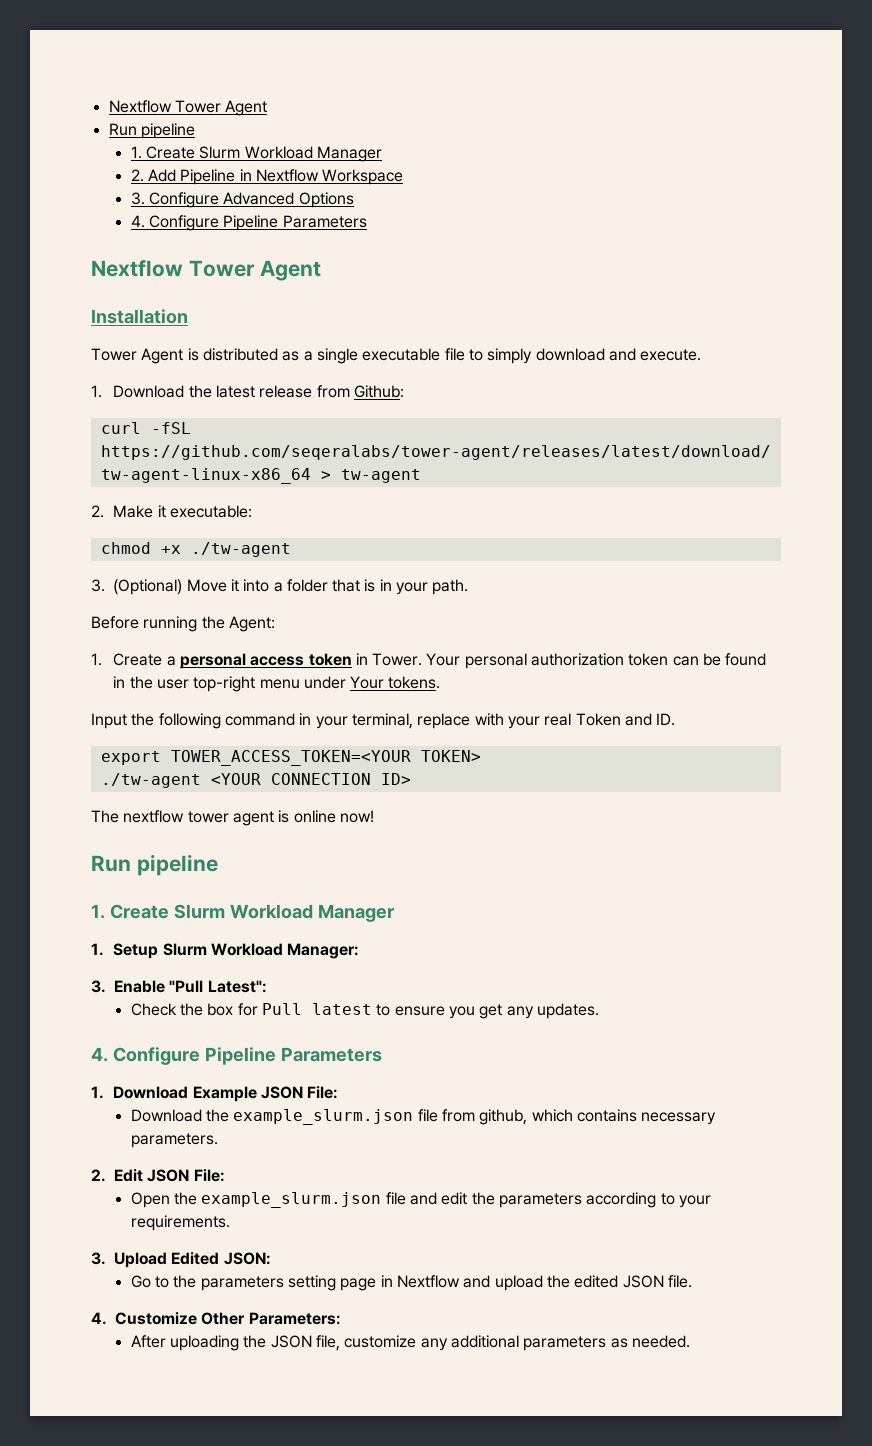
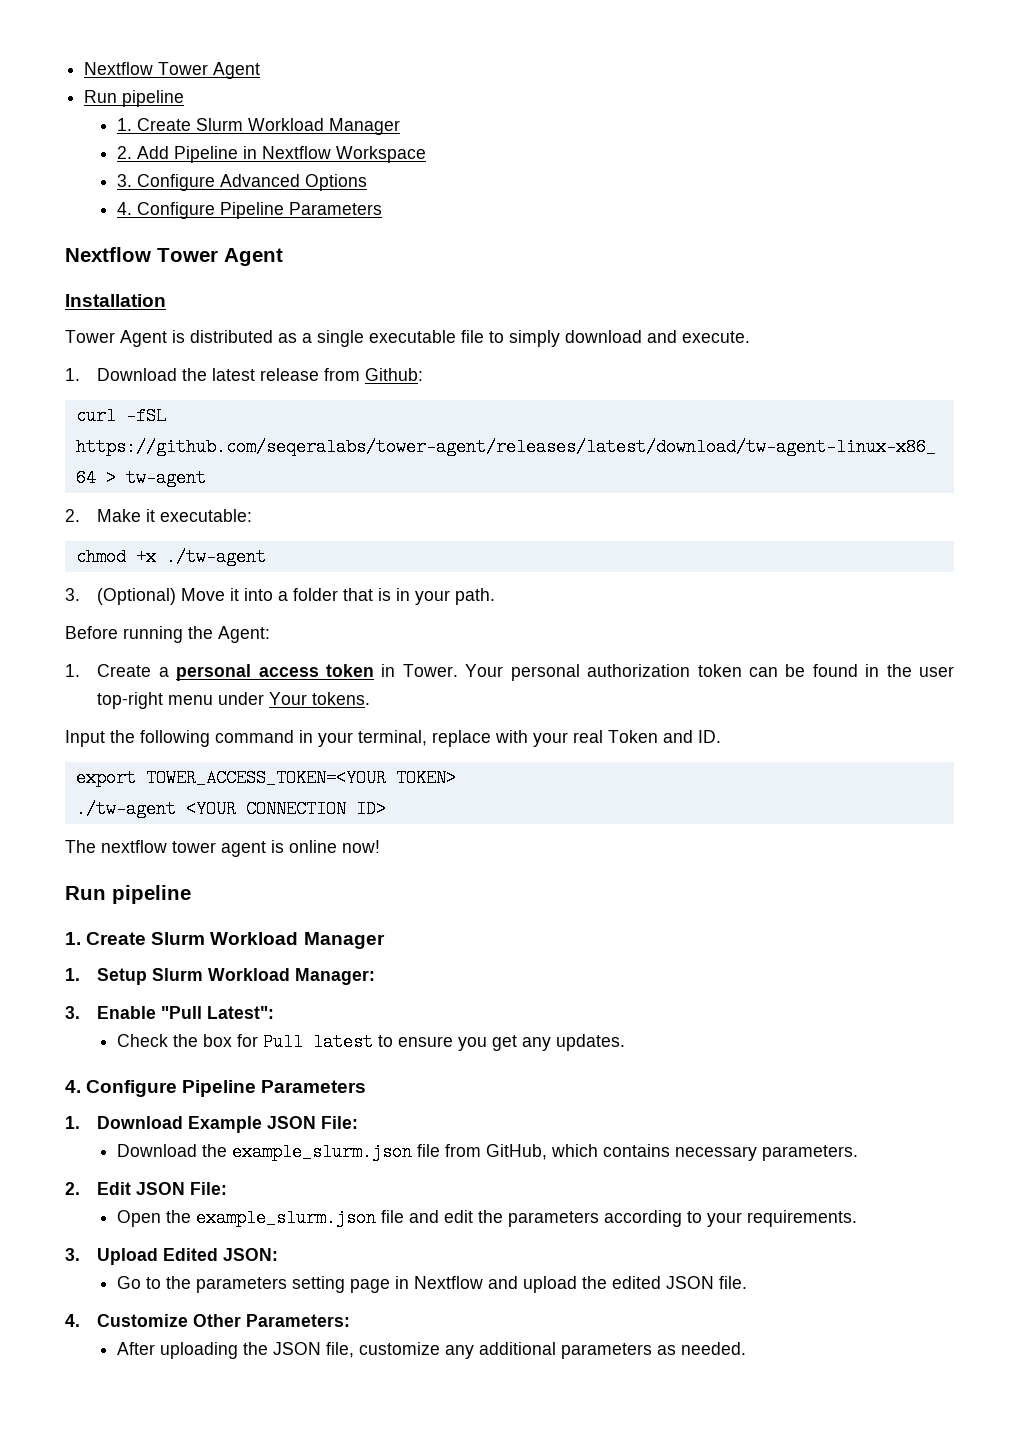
[479,1109,528,1125] github, -> [485,1144,547,1160] GitHub,

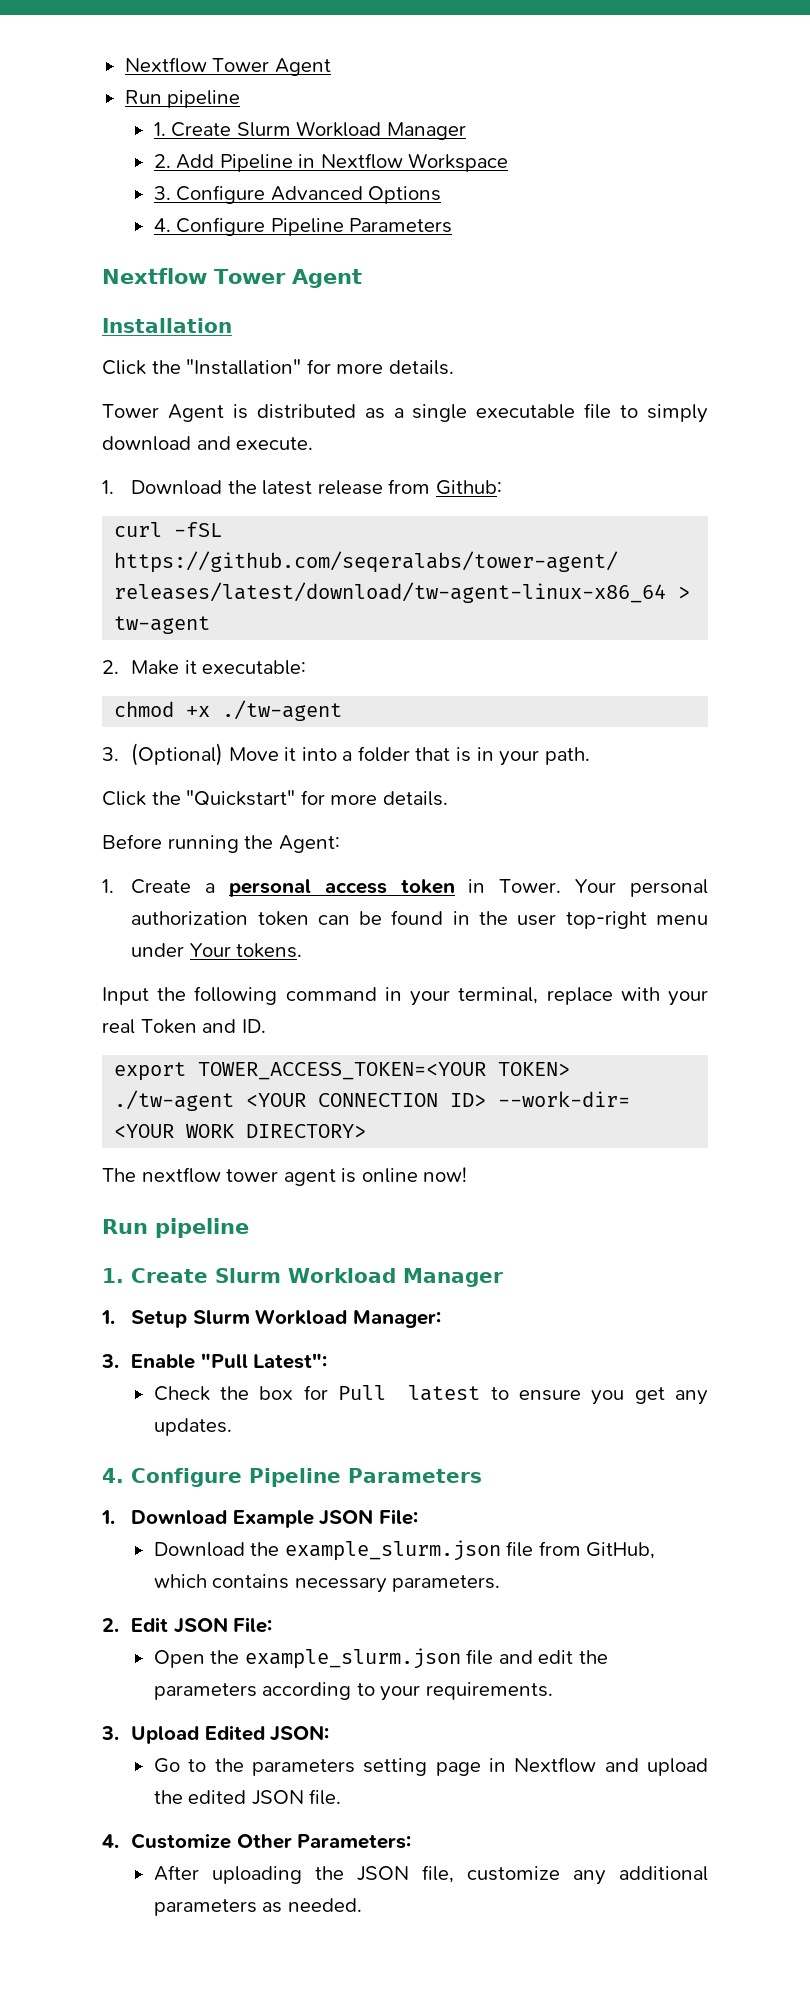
(166, 300) none -> [102,359,454,375] // Click the "Installation" for more details.
(496, 596) none -> [102,790,448,806] // Click the "Quickstart" for more details.
(386, 809) none -> [498,1091,631,1107] [114,1124,367,1138] --work-dir= <YOUR WORK DIRECTORY>

